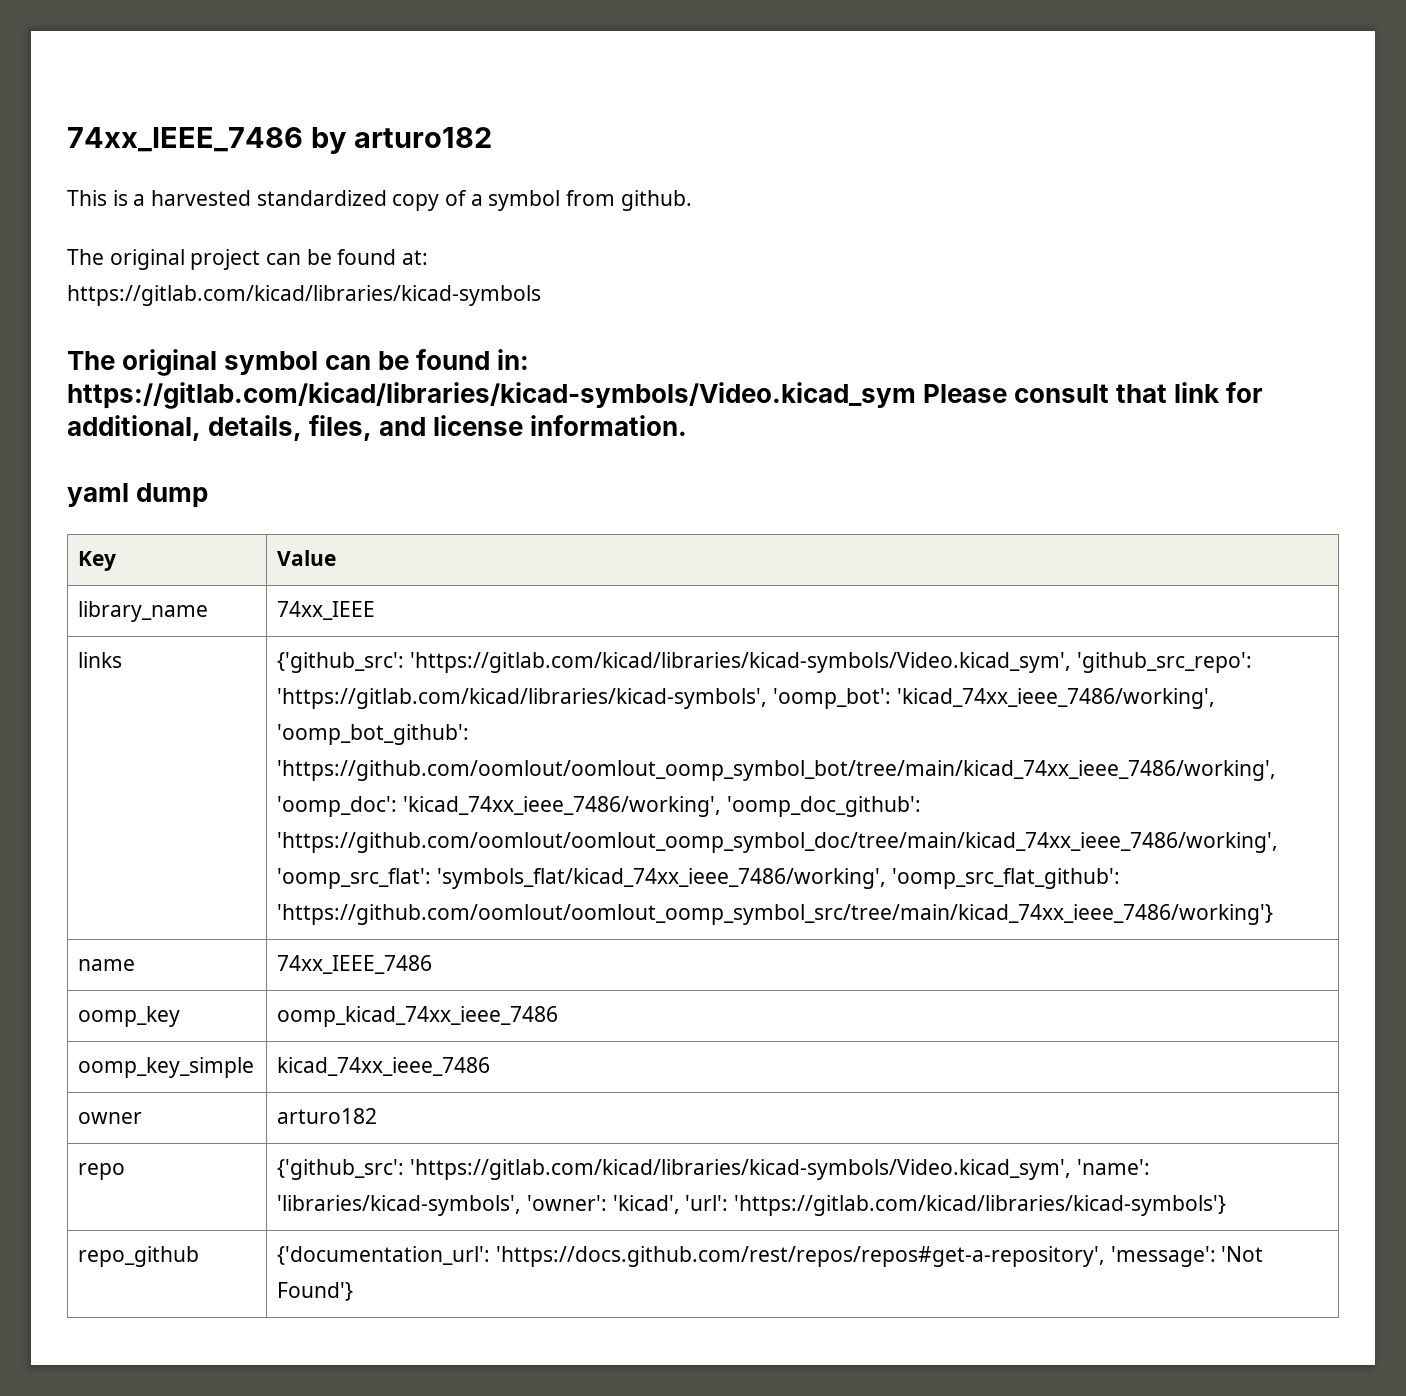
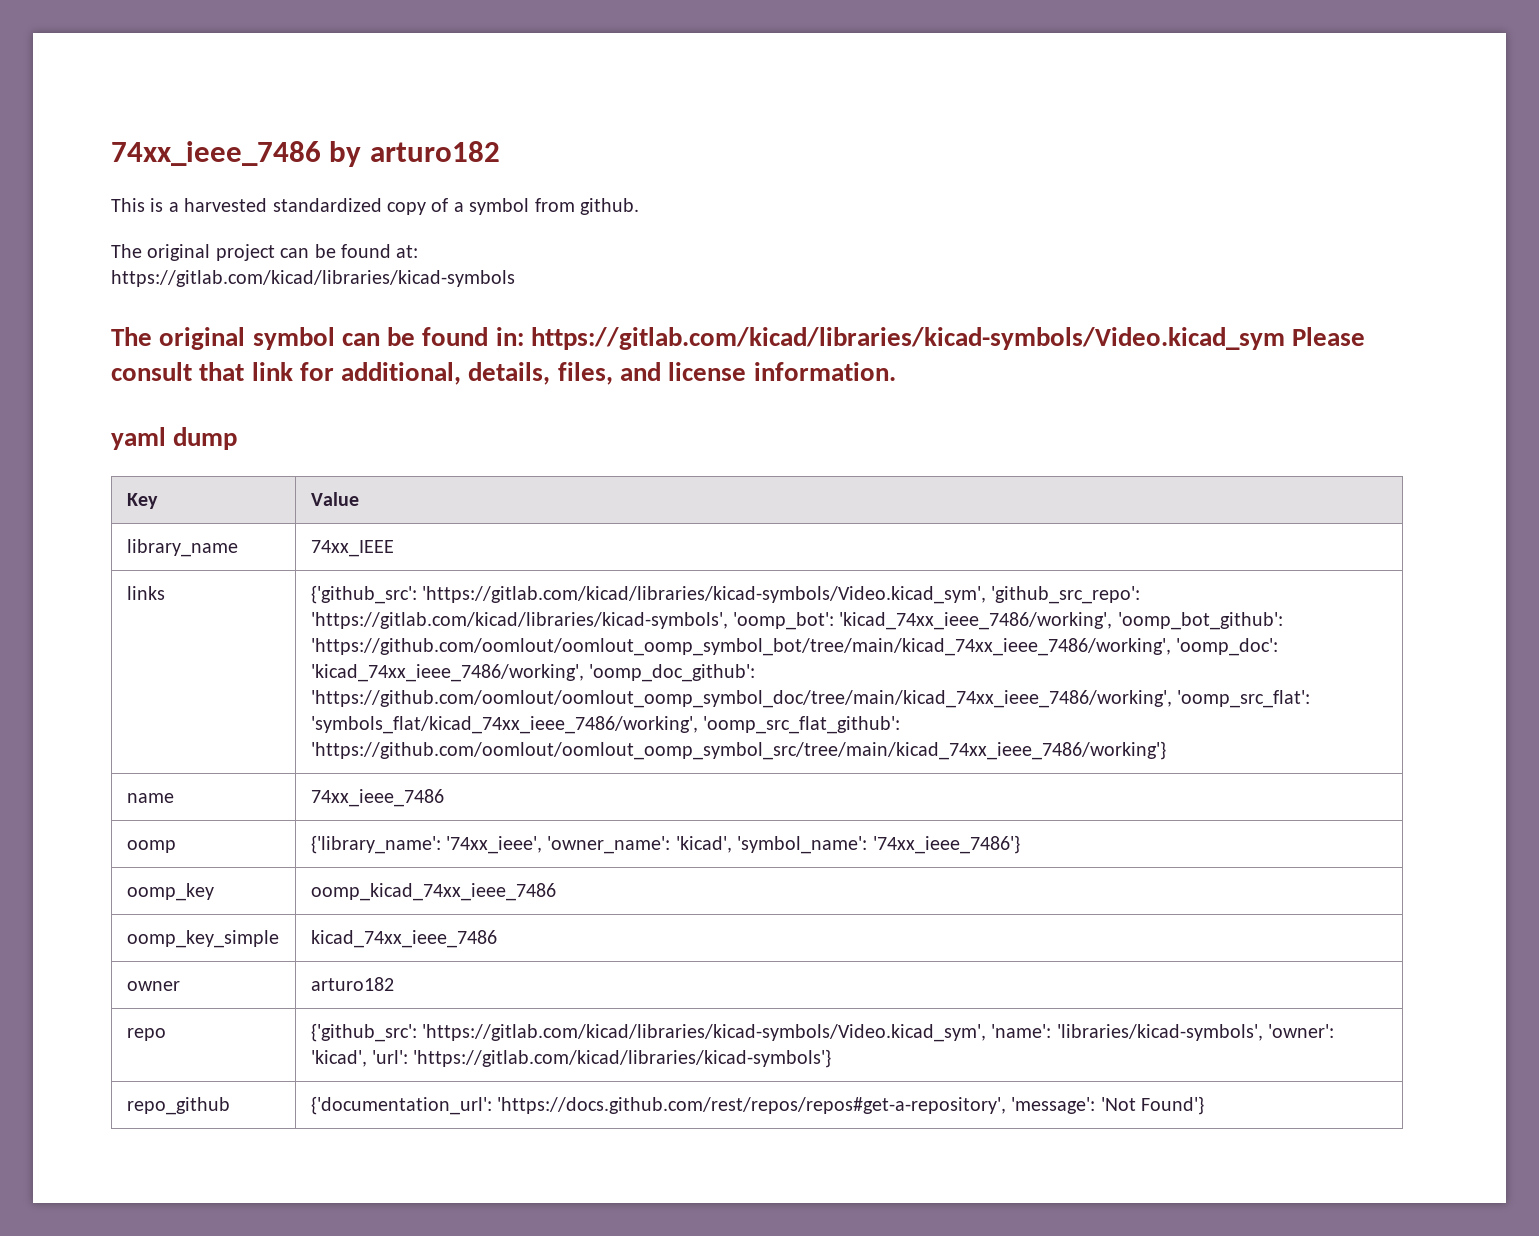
[67,127,303,152] 74xx_IEEE_7486 -> [111,141,321,166] 74xx_ieee_7486
[277,955,433,974] 74xx_IEEE_7486 -> [310,789,444,807] [126,840,176,853] [310,835,1020,854] 74xx_ieee_7486 // oomp | {'library_name': '74xx_ieee', 'owner_name': 'kicad', 'symbol_name': '74xx_ieee_7486'}

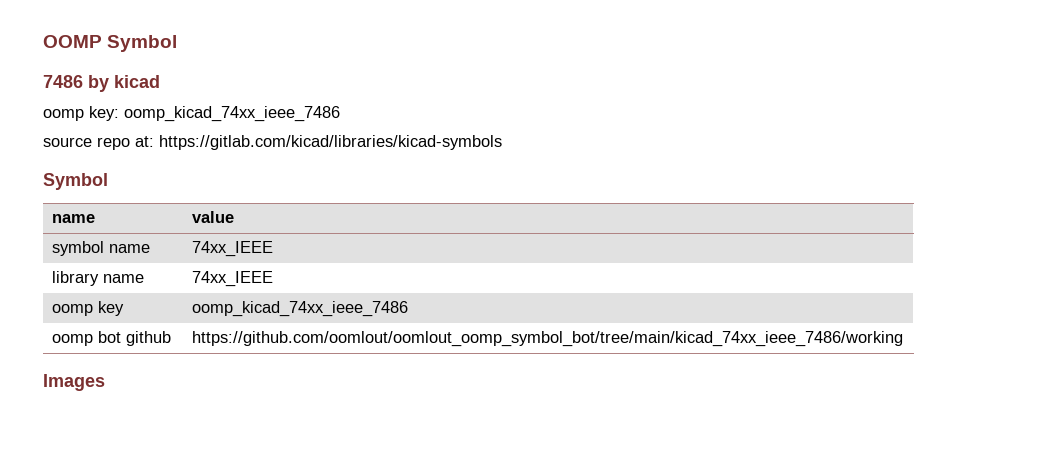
[111,141,500,167] [111,198,639,215] [111,244,391,261] 74xx_ieee_7486 by arturo182 // This is a harvested standardized copy of a symbol from github. // The original project can be found -> [43,35,178,52] [43,75,160,92] [43,106,340,122] [43,137,130,150] OOMP Symbol // 7486 by kicad // oomp key: oomp_kicad_74xx_ieee_7486 // source repo
(419, 251) // -> (154, 141) none
[111,327,1366,350] [111,362,896,385] [111,427,238,450] [126,493,158,509] [310,492,359,506] [126,539,238,557] [310,540,394,557] [126,586,165,600] [310,585,1141,604] [310,612,1283,630] [310,638,1278,656] [310,664,755,682] [310,690,1310,708] [310,716,900,734] [310,741,1166,760] [126,793,174,803] [310,789,444,807] [126,840,176,853] [310,835,1020,854] [126,883,214,901] [310,883,556,901] [126,930,279,948] [310,930,497,948] [126,981,180,991] [310,977,394,991] [126,1028,166,1041] [310,1023,1335,1042] [310,1049,832,1068] [126,1097,230,1115] [310,1096,1205,1115] The original symbol can be found in: https://gitlab.com/kicad/libraries/kicad-symbols/Video.kicad_sym Please consult that link for additional, details, files, and license information. // yaml dump // Key | Value // library_name | 74xx_IEEE // links | {'github_src': 'https://gitlab.com/kicad/libraries/kicad-symbols/Video.kicad_sym', 'github_src_repo': 'https://gitlab.com/kicad/libraries/kicad-symbols', 'oomp_bot': 'kicad_74xx_ieee_7486/working', 'oomp_bot_github': 'https://github.com/oomlout/oomlout_oomp_symbol_bot/tree/main/kicad_74xx_ieee_7486/working', 'oomp_doc': 'kicad_74xx_ieee_7486/working', 'oomp_doc_github': 'https://github.com/oomlout/oomlout_oomp_symbol_doc/tree/main/kicad_74xx_ieee_7486/working', 'oomp_src_flat': 'symbols_flat/kicad_74xx_ieee_7486/working', 'oomp_src_flat_github': 'https://github.com/oomlout/oomlout_oomp_symbol_src/tree/main/kicad_74xx_ieee_7486/working'} // name | 74xx_ieee_7486 // oomp | {'library_name': '74xx_ieee', 'owner_name': 'kicad', 'symbol_name': '74xx_ieee_7486'} // oomp_key | oomp_kicad_74xx_ieee_7486 // oomp_key_simple | kicad_74xx_ieee_7486 // owner | arturo182 // repo | {'github_src': 'https://gitlab.com/kicad/libraries/kicad-symbols/Video.kicad_sym', 'name': 'libraries/kicad-symbols', 'owner': 'kicad', 'url': 'https://gitlab.com/kicad/libraries/kicad-symbols'} // repo_github | {'documentation_url': 'https://docs.github.com/rest/repos/repos#get-a-repository', 'message': 'Not Found'} -> [43,173,108,190] [52,214,96,223] [192,211,235,223] [52,241,151,256] [192,241,274,257] [52,271,145,286] [192,271,274,287] [52,301,125,316] [192,301,409,317] [52,331,172,346] [192,331,904,347] [43,374,105,391] Symbol // name | value // symbol name | 74xx_IEEE // library name | 74xx_IEEE // oomp key | oomp_kicad_74xx_ieee_7486 // oomp bot github | https://github.com/oomlout/oomlout_oomp_symbol_bot/tree/main/kicad_74xx_ieee_7486/working // Images

